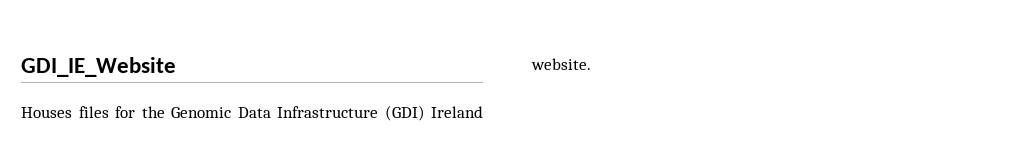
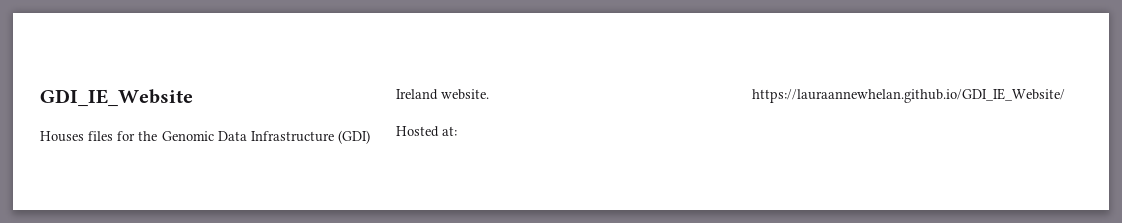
(591, 64) none -> [396,126,457,137] [752,88,1065,103] // Hosted at: https://lauraannewhelan.github.io/GDI_IE_Website/

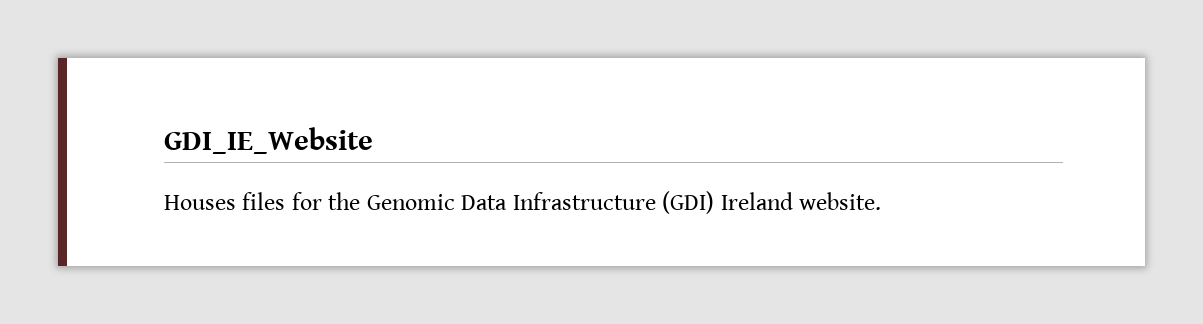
[396,126,457,137] [752,88,1065,103] // Hosted at: https://lauraannewhelan.github.io/GDI_IE_Website/ -> (882, 201) none

